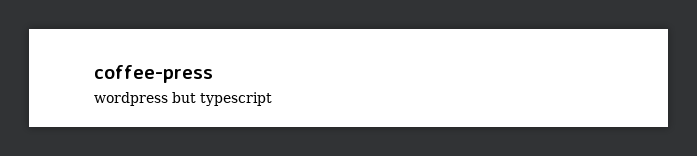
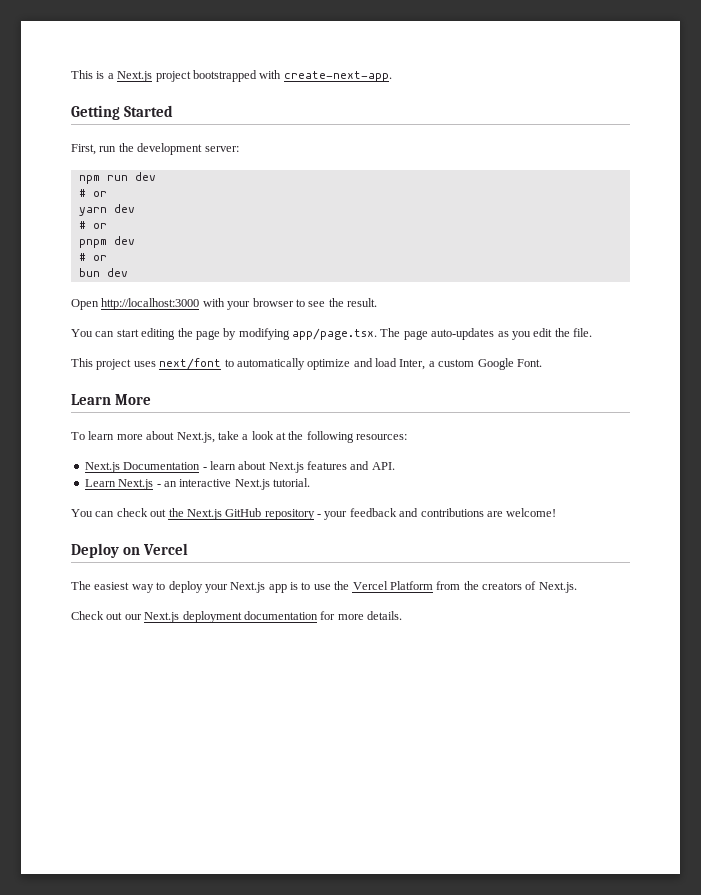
[94,65,213,83] [94,92,272,106] coffee-press // wordpress but typescript -> [71,70,392,82] [71,105,174,120] [71,143,239,155] [78,172,156,184] [78,189,107,197] [78,204,135,216] [78,221,107,229] [78,236,135,248] [78,253,107,261] [78,268,128,277] [71,298,377,310] [71,328,592,340] [71,358,542,370] [71,394,152,405] [71,431,408,443] [84,461,395,473] [84,478,310,490] [71,508,557,520] [71,543,189,558] [71,581,577,593] [71,611,402,623] This is a Next.js project bootstrapped with create-next-app. // Getting Started // First, run the development server: // npm run dev // # or // yarn dev // # or // pnpm dev // # or // bun dev // Open http://localhost:3000 with your browser to see the result. // You can start editing the page by modifying app/page.tsx. The page auto-updates as you edit the file. // This project uses next/font to automatically optimize and load Inter, a custom Google Font. // Learn More // To learn more about Next.js, take a look at the following resources: // Next.js Documentation - learn about Next.js features and API. // Learn Next.js - an interactive Next.js tutorial. // You can check out the Next.js GitHub repository - your feedback and contributions are welcome! // Deploy on Vercel // The easiest way to deploy your Next.js app is to use the Vercel Platform from the creators of Next.js. // Check out our Next.js deployment documentation for more details.

